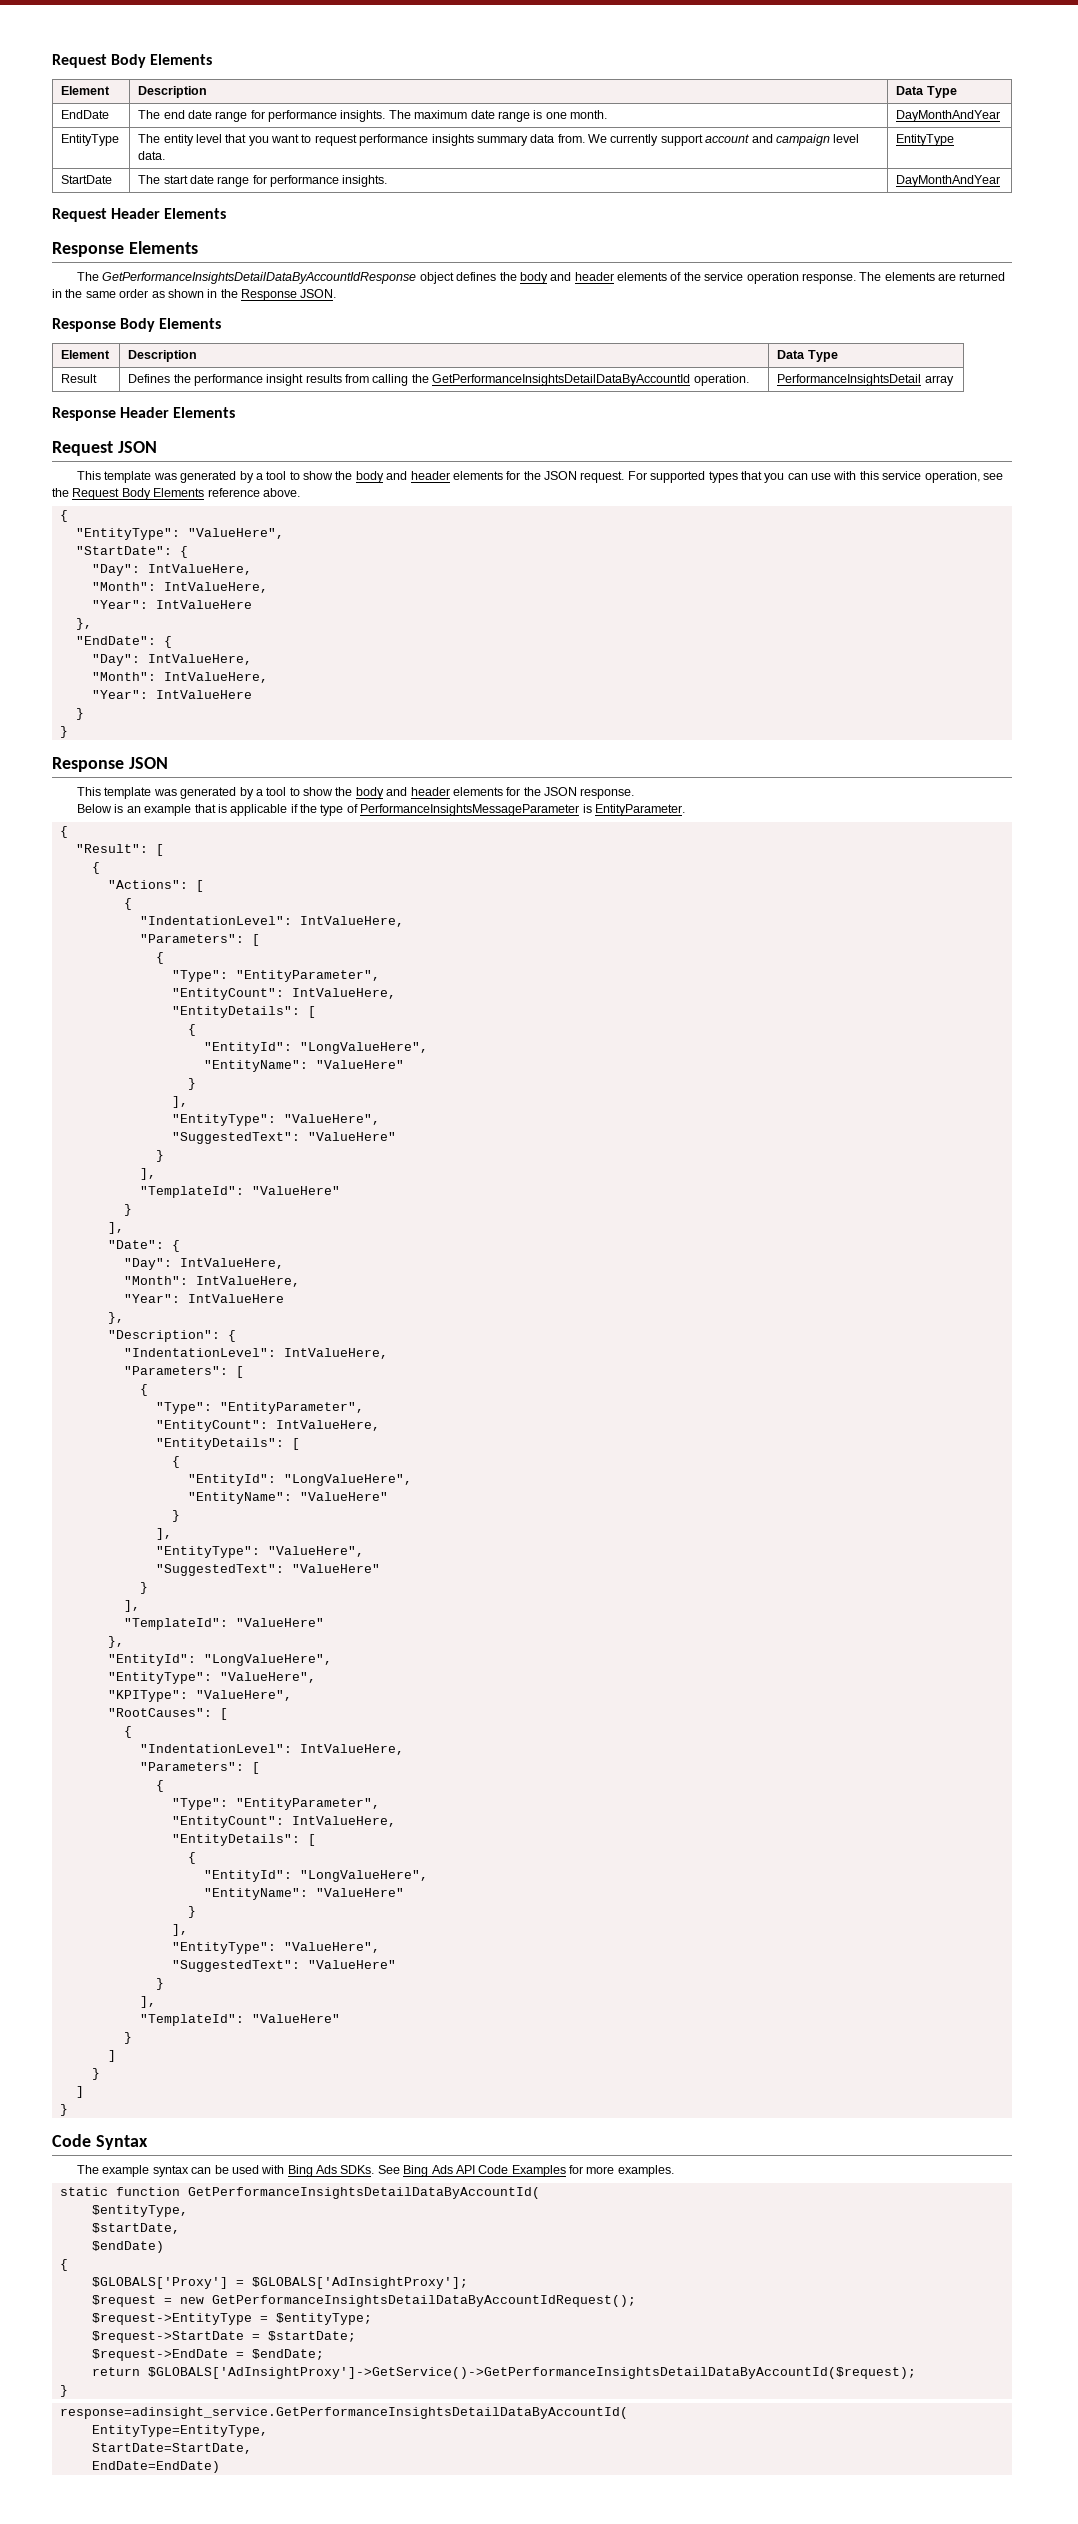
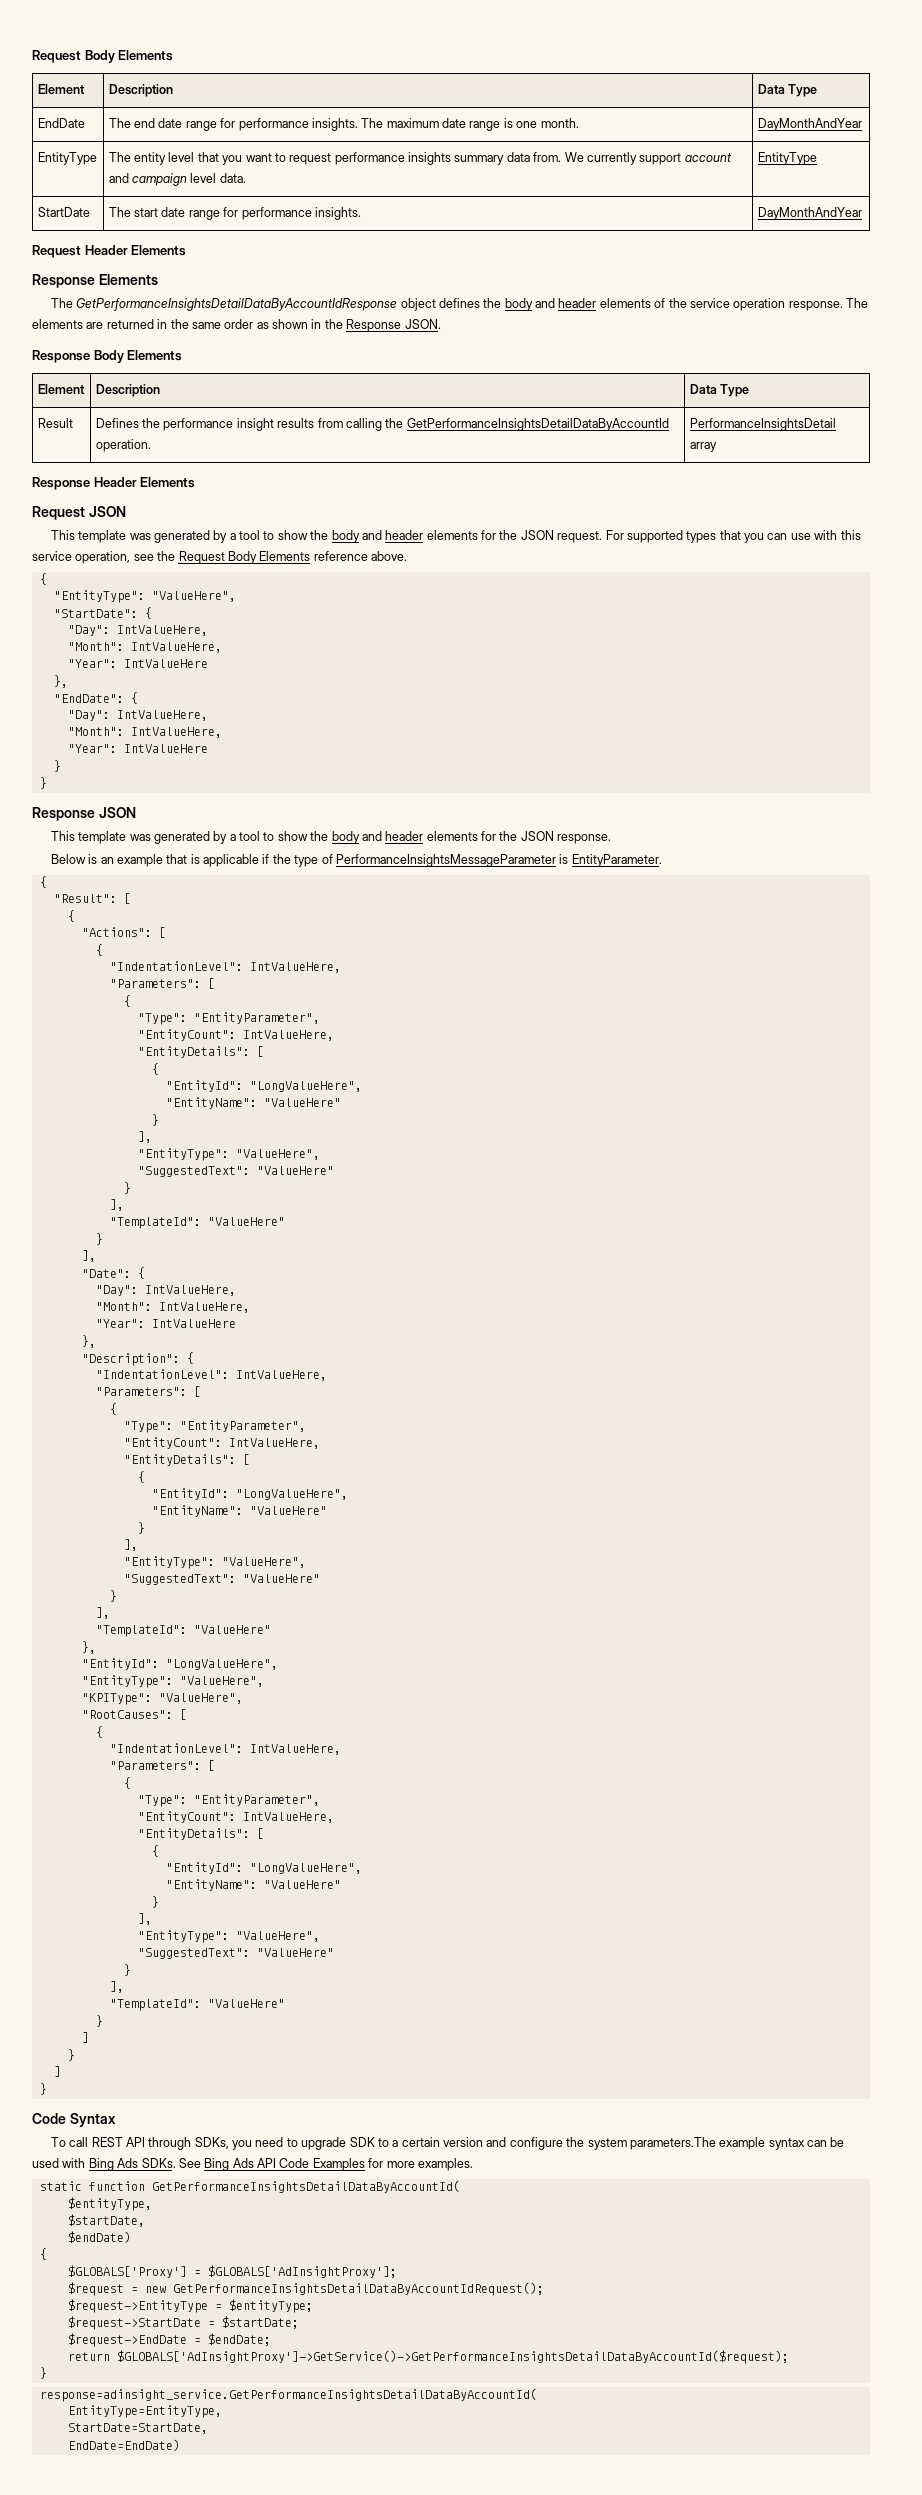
[77,2165,100,2174] The -> [50,2137,716,2150] To call REST API through SDKs, you need to upgrade SDK to a certain version and configure the system parameters.The

